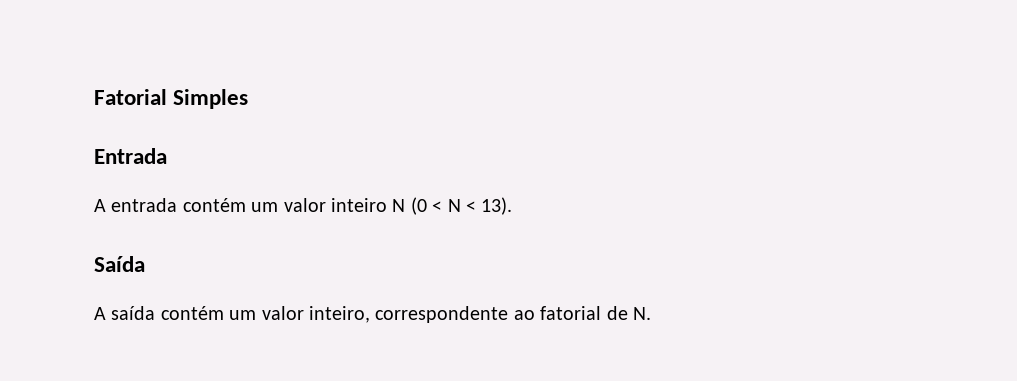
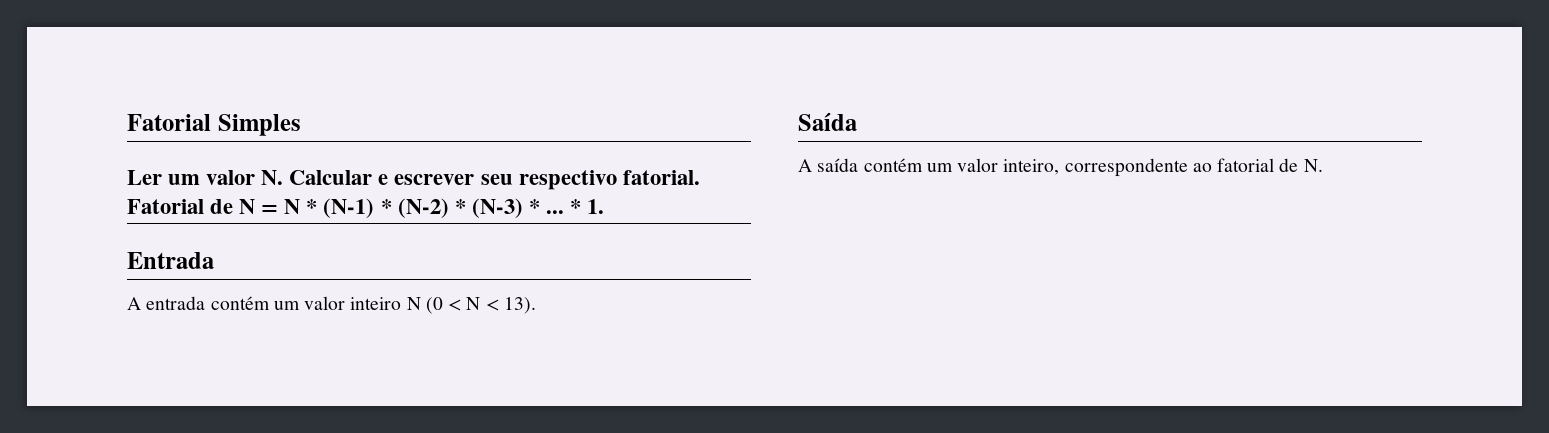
(249, 99) none -> [127,170,700,190] [127,198,605,218] // Ler um valor N. Calcular e escrever seu respectivo fatorial. Fatorial de N = N * (N-1) * (N-2) * (N-3) * ... * 1.

